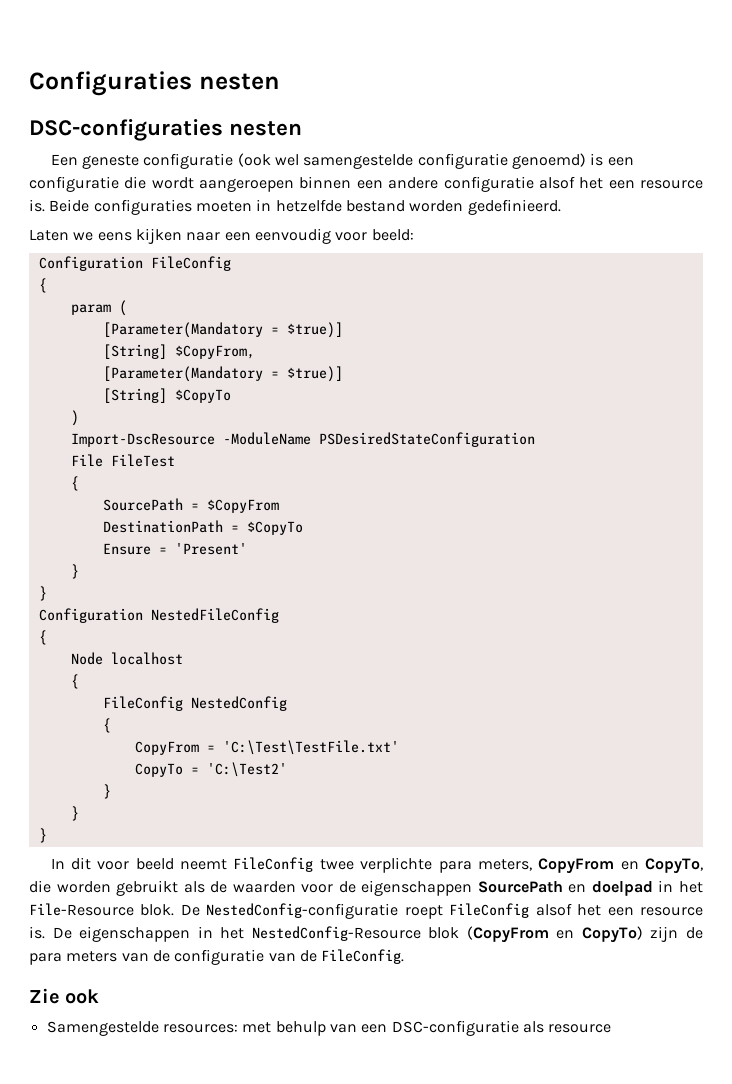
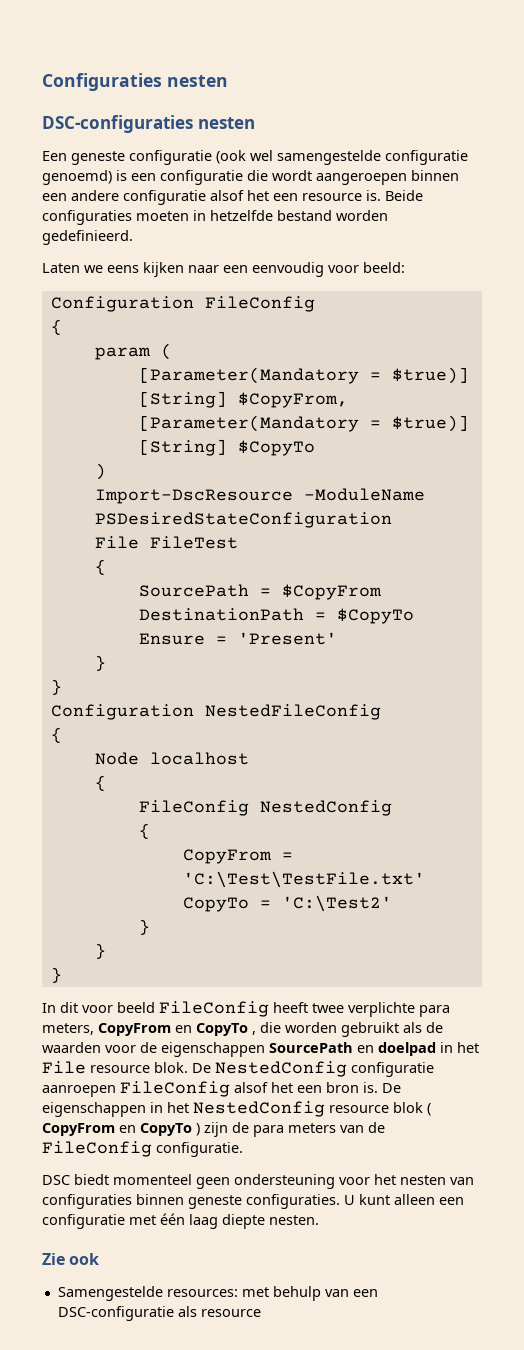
[180,857,314,872] neemt FileConfig -> [159,1001,308,1017] FileConfig heeft
[645,858,703,874] CopyTo, -> [196,1023,256,1036] CopyTo ,
[29,903,443,919] File-Resource blok. De NestedConfig-configuratie roept -> [42,1061,434,1077] [42,1085,116,1097] File resource blok. De NestedConfig configuratie aanroepen
[640,907,704,916] resource -> [326,1082,359,1093] bron
[251,926,643,943] NestedConfig-Resource blok (CopyFrom en CopyTo) -> [193,1101,431,1117] [42,1123,200,1136] NestedConfig resource blok ( CopyFrom en CopyTo )
[174,949,405,965] configuratie van de FileConfig. -> [42,1141,243,1157] [42,1174,474,1189] [42,1194,464,1209] [42,1213,319,1229] FileConfig configuratie. // DSC biedt momenteel geen ondersteuning voor het nesten van configuraties binnen geneste configuraties. U kunt alleen een configuratie met één laag diepte nesten.

